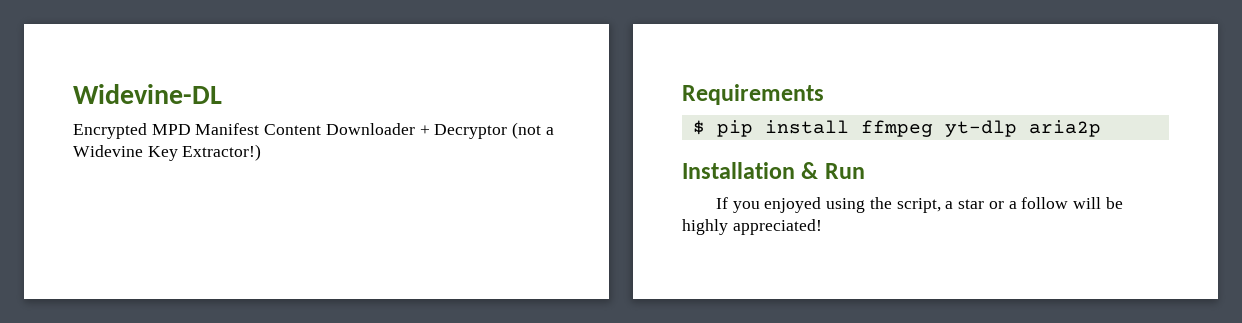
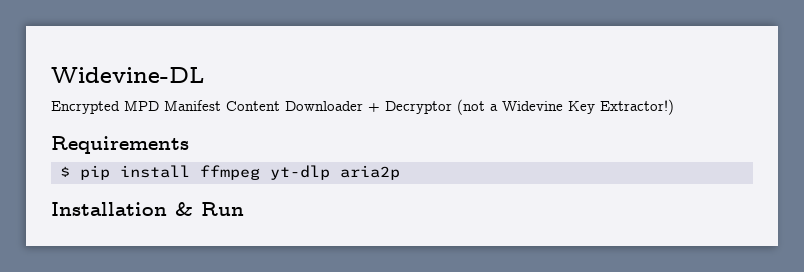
[716,197,1123,213] [682,219,822,235] // If you enjoyed using the script, a star or a follow will be highly appreciated! -> (244, 209) none

